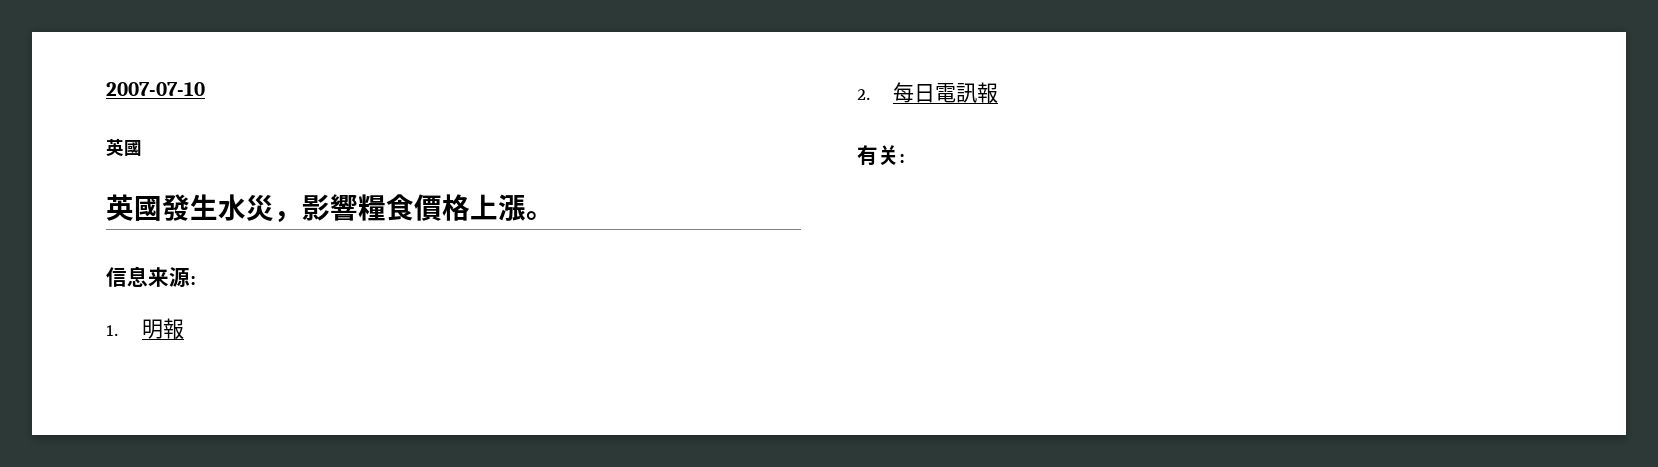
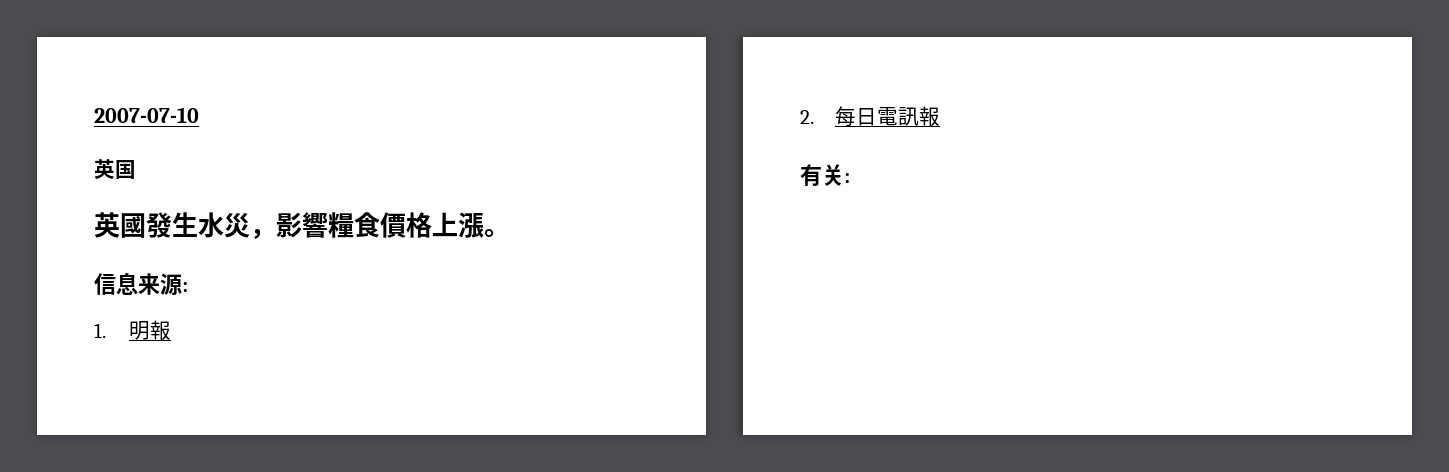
[124,140,142,156] 國 -> [115,160,136,179] 国

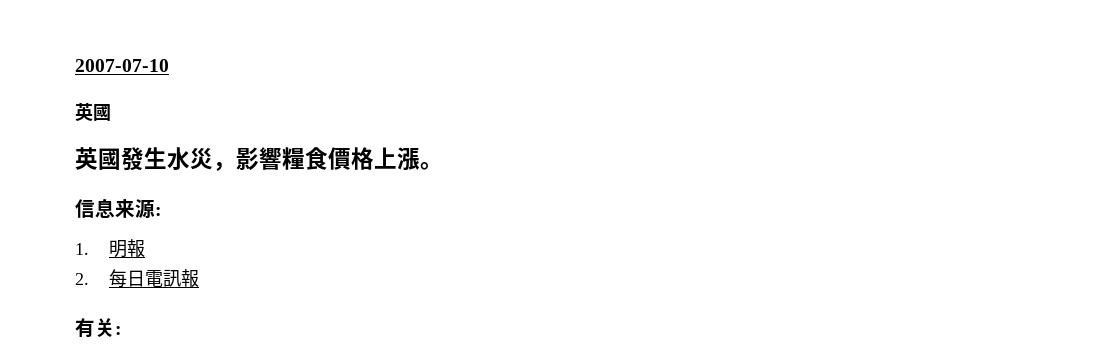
[115,160,136,179] 国 -> [93,104,111,121] 國

